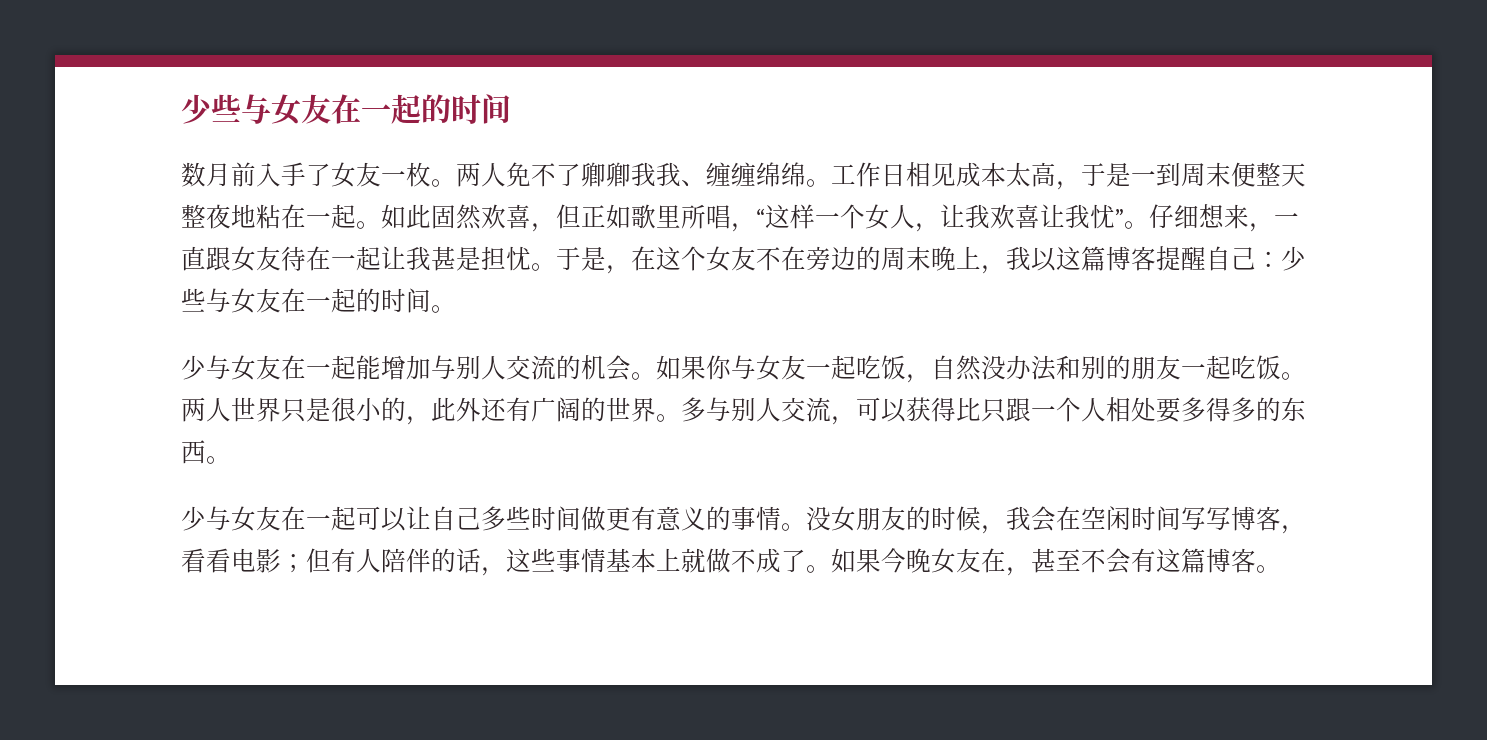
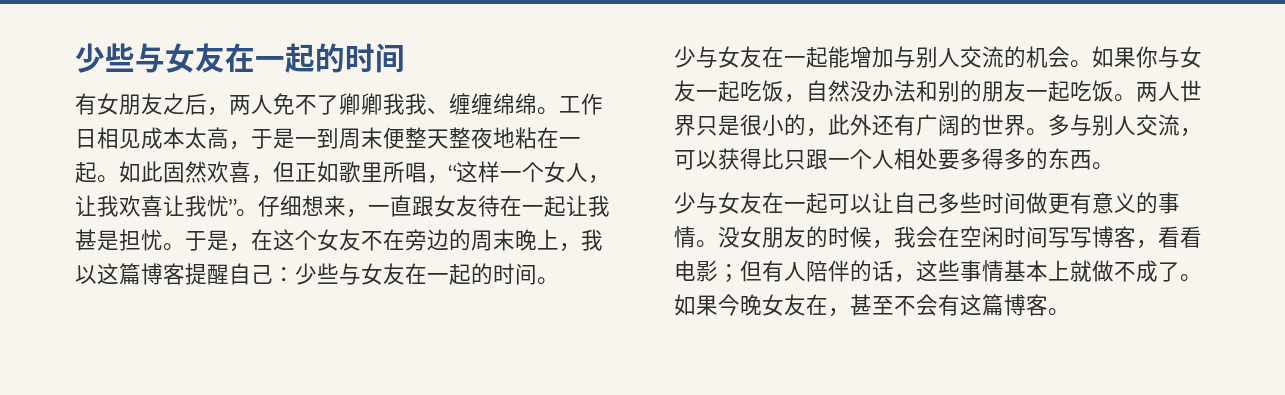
[181,162,456,188] 数月前入手了女友一枚。 -> [75,93,229,116] 有女朋友之后，

